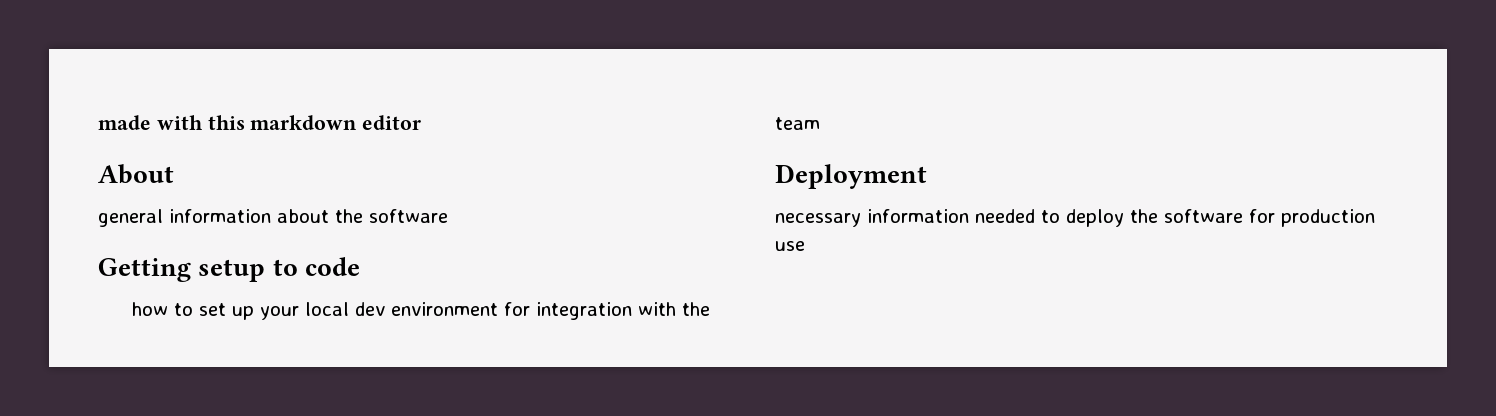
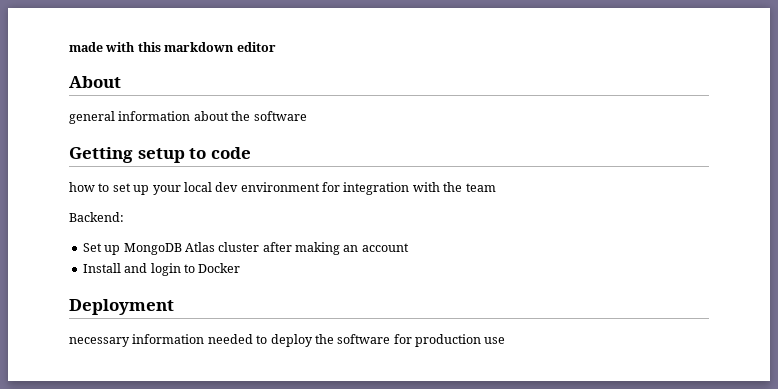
(820, 123) none -> [69,212,124,222] [82,242,409,255] [82,263,241,276] // Backend: // Set up MongoDB Atlas cluster after making an account // Install and login to Docker

